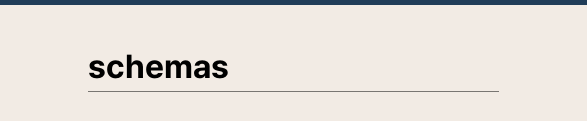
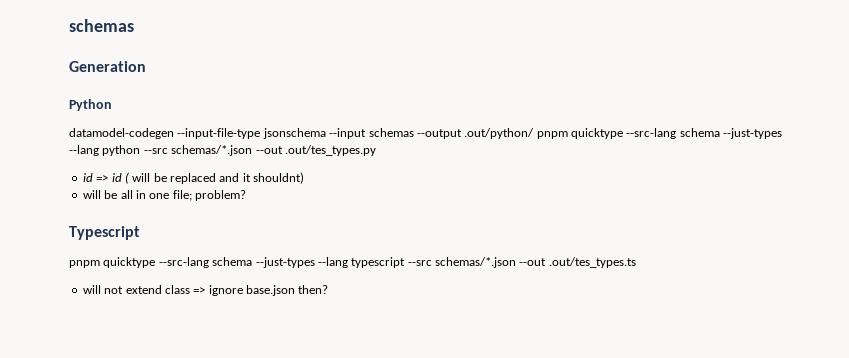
[88,54,229,79] schemas -> [69,19,134,32] [69,61,146,72] [69,99,112,111] [69,128,783,139] [69,145,376,156] [82,172,305,184] [82,190,246,201] [69,226,140,240] [69,257,636,268] [82,285,329,296] schemas // Generation // Python // datamodel-codegen --input-file-type jsonschema --input schemas --output .out/python/ pnpm quicktype --src-lang schema --just-types --lang python --src schemas/*.json --out .out/tes_types.py // id => id ( will be replaced and it shouldnt) // will be all in one file; problem? // Typescript // pnpm quicktype --src-lang schema --just-types --lang typescript --src schemas/*.json --out .out/tes_types.ts // will not extend class => ignore base.json then?

